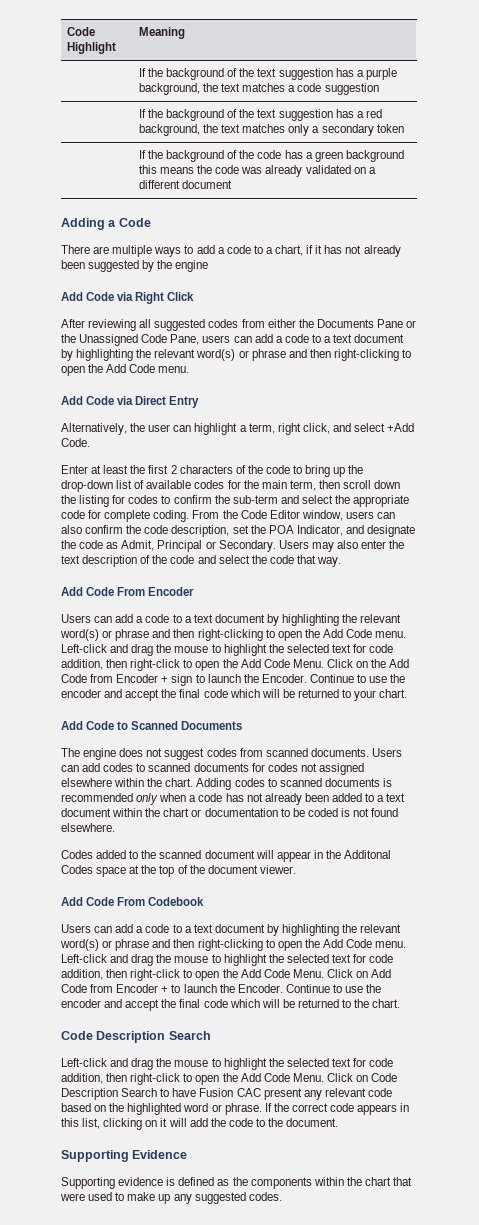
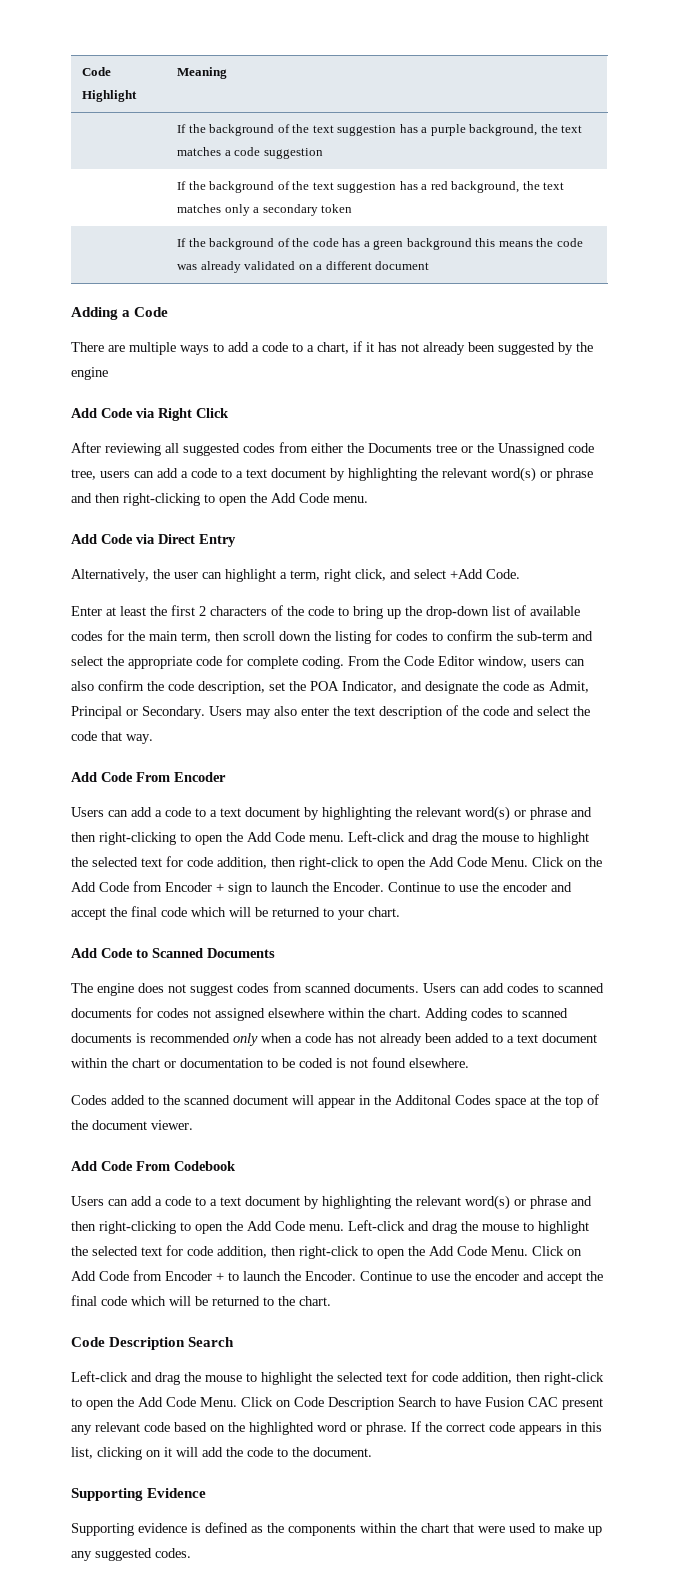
[376,319,403,328] Pane -> [436,444,457,453] tree
[141,334,200,345] Code Pane, -> [568,443,594,453] [71,469,96,480] code tree,

